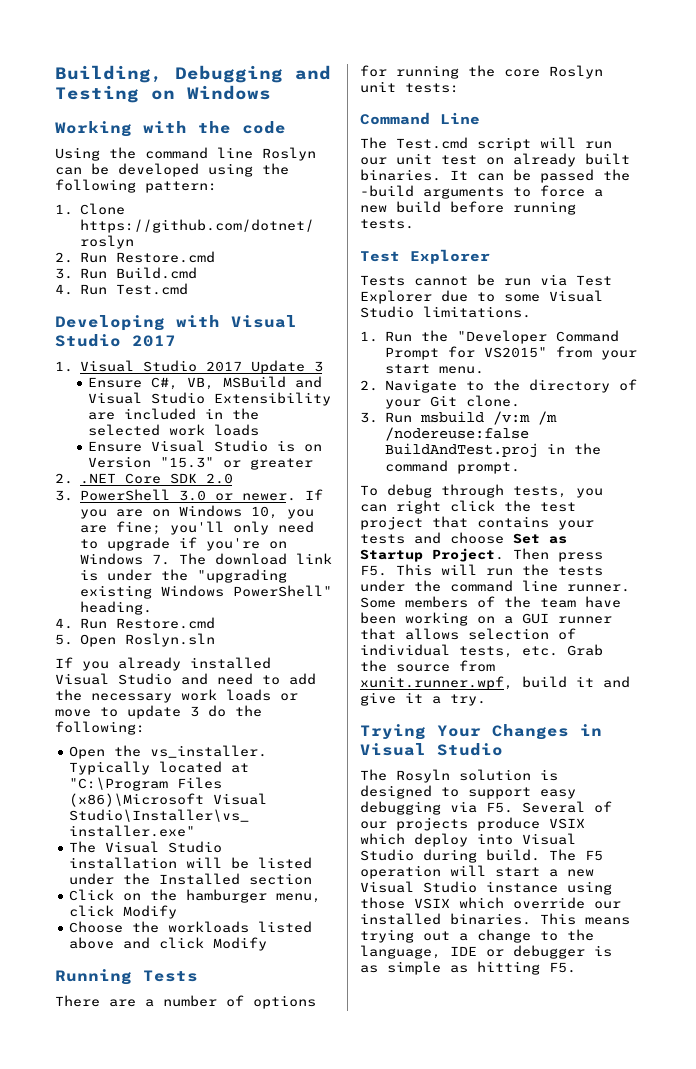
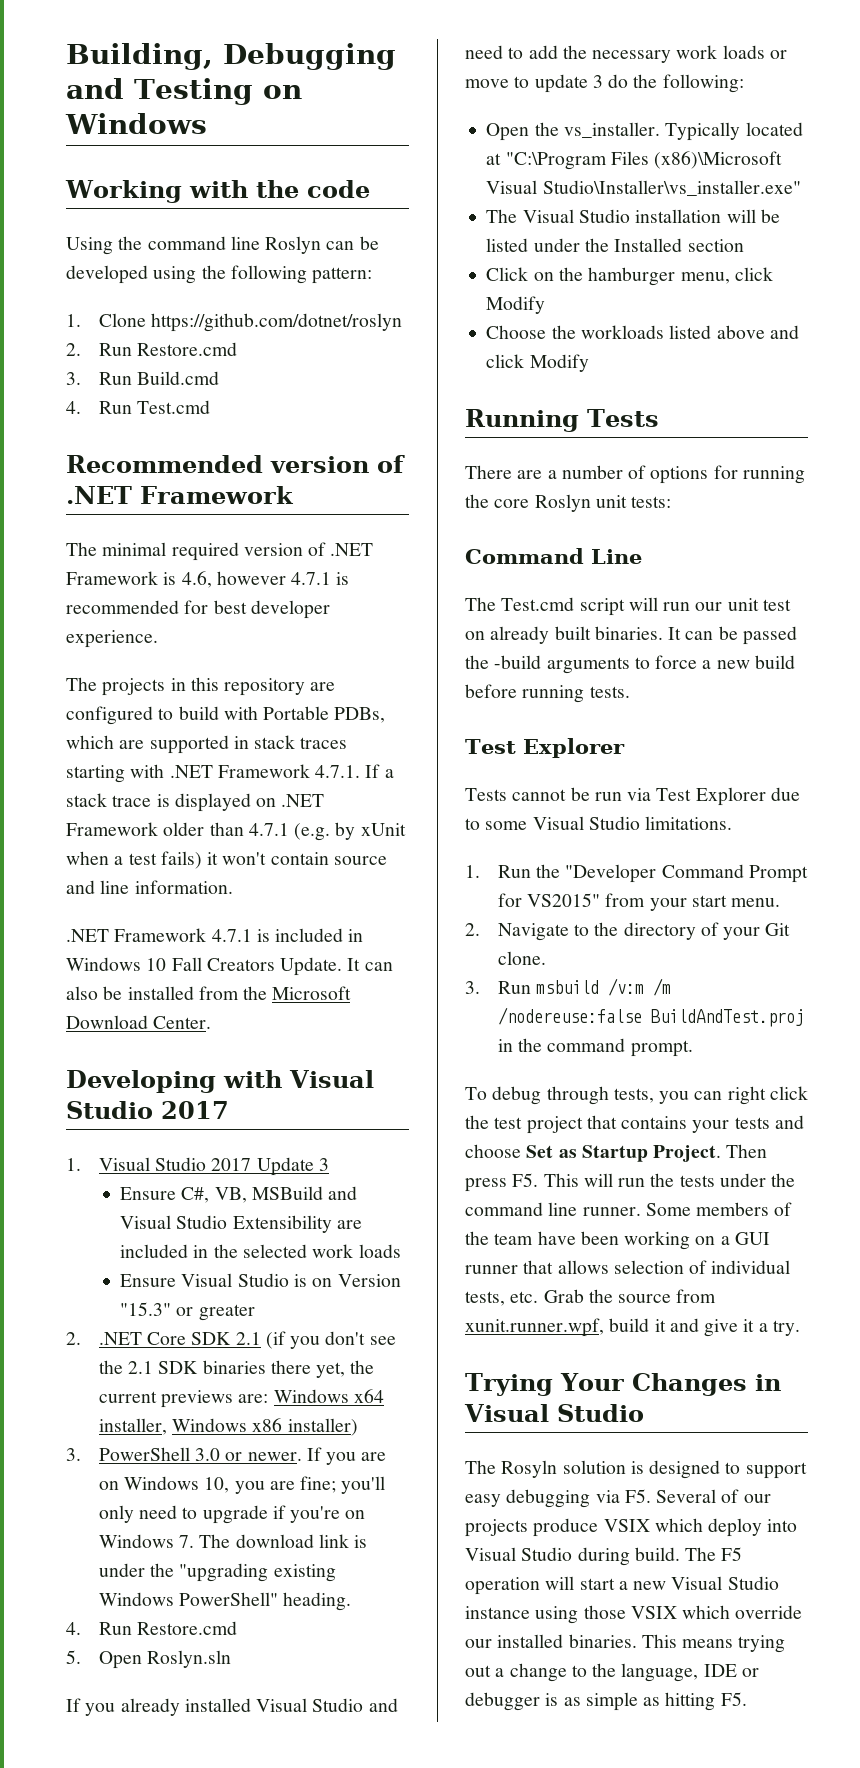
(188, 289) none -> [66,455,405,473] [66,486,294,504] [66,542,374,561] [66,571,350,588] [66,600,330,619] [66,630,158,648] [66,677,336,696] [66,706,386,725] [66,735,348,754] [66,764,394,783] [66,793,325,812] [66,822,406,841] [66,851,387,869] [66,880,233,894] [66,928,364,942] [66,957,393,976] [66,986,352,1000] [66,1015,212,1029] // Recommended version of .NET Framework // The minimal required version of .NET Framework is 4.6, however 4.7.1 is recommended for best developer experience. // The projects in this repository are configured to build with Portable PDBs, which are supported in stack traces starting with .NET Framework 4.7.1. If a stack trace is displayed on .NET Framework older than 4.7.1 (e.g. by xUnit when a test fails) it won't contain source and line information. // .NET Framework 4.7.1 is included in Windows 10 Fall Creators Update. It can also be installed from the Microsoft Download Center.
[205,473,233,484] 2.0 -> [235,1331,396,1349] [98,1360,375,1378] [98,1389,384,1408] [98,1418,358,1436] 2.1 (if you don't see the 2.1 SDK binaries there yet, the current previews are: Windows x64 installer, Windows x86 installer)

